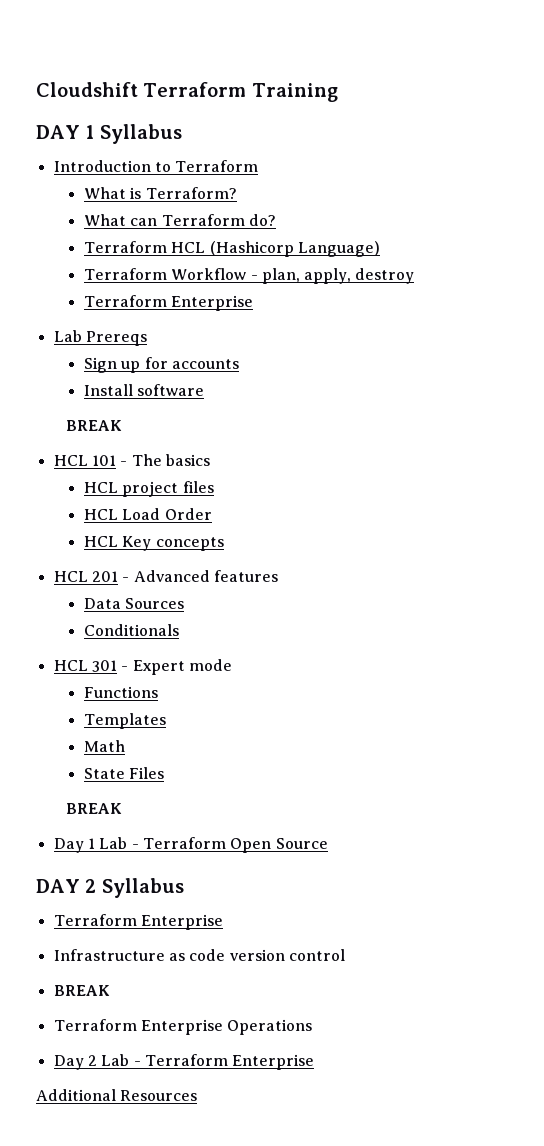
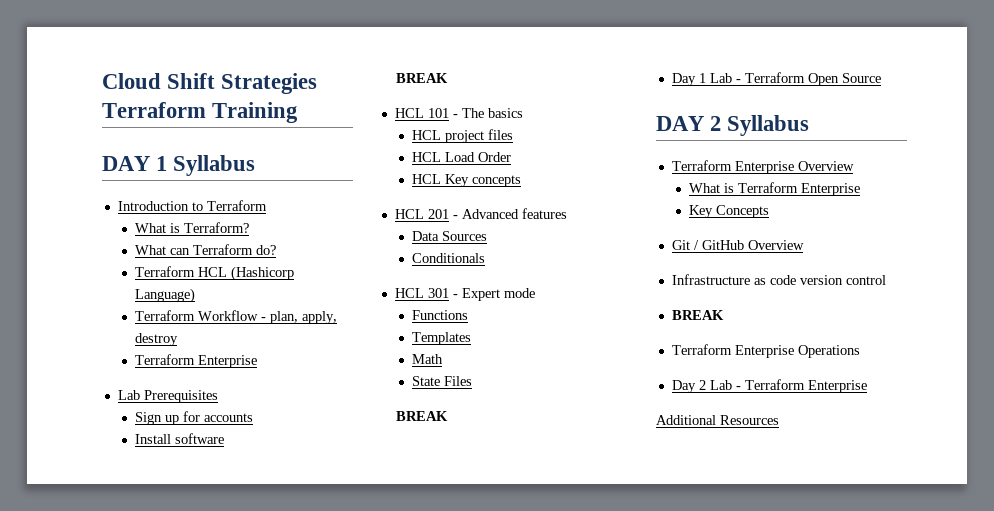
[36,82,138,97] Cloudshift -> [102,73,318,94] Cloud Shift Strategies
[85,331,147,346] Prereqs -> [143,390,218,403] Prerequisites
(223, 922) none -> [797,161,854,171] [689,182,861,196] [689,205,770,218] [671,240,804,250] Overview // What is Terraform Enterprise // Key Concepts // Git / GitHub Overview

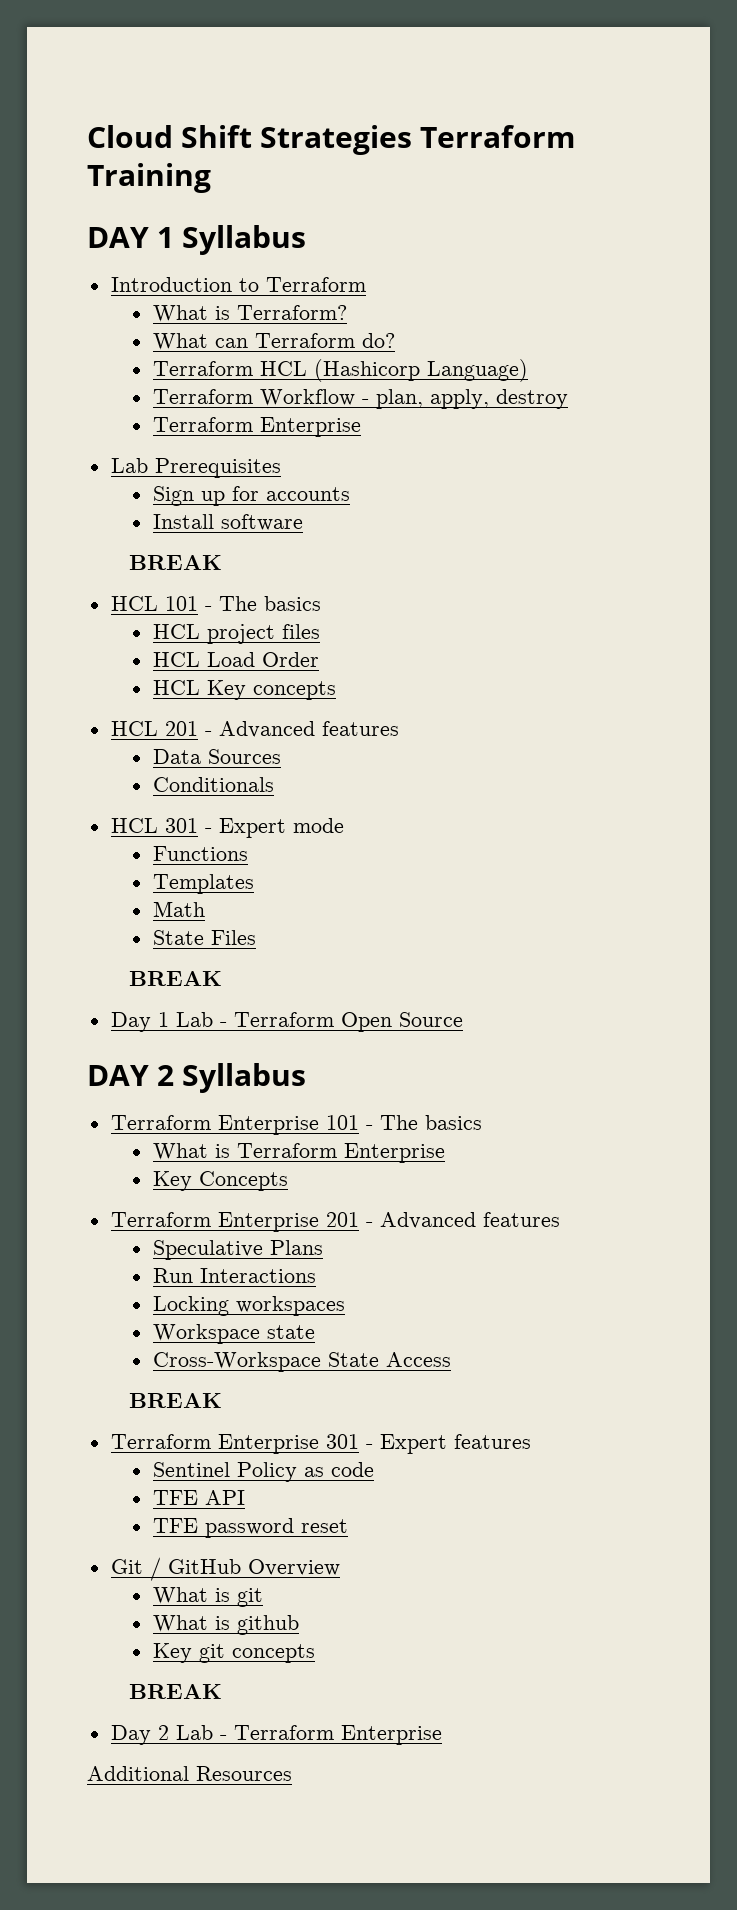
[797,161,854,171] Overview -> [325,1115,482,1130] 101 - The basics
[671,240,804,250] [671,274,886,285] [671,310,724,320] [671,344,860,358] Git / GitHub Overview // Infrastructure as code version control // BREAK // Terraform Enterprise Operations -> [110,1212,560,1232] [152,1240,323,1260] [152,1268,316,1283] [152,1296,345,1316] [152,1324,315,1344] [152,1352,451,1372] [128,1393,222,1408] [110,1434,531,1454] [152,1462,374,1482] [152,1490,245,1505] [152,1518,348,1538] [110,1557,340,1581] [152,1587,263,1607] [152,1615,299,1635] [152,1643,315,1663] [128,1684,222,1699] Terraform Enterprise 201 - Advanced features // Speculative Plans // Run Interactions // Locking workspaces // Workspace state // Cross-Workspace State Access // BREAK // Terraform Enterprise 301 - Expert features // Sentinel Policy as code // TFE API // TFE password reset // Git / GitHub Overview // What is git // What is github // Key git concepts // BREAK

